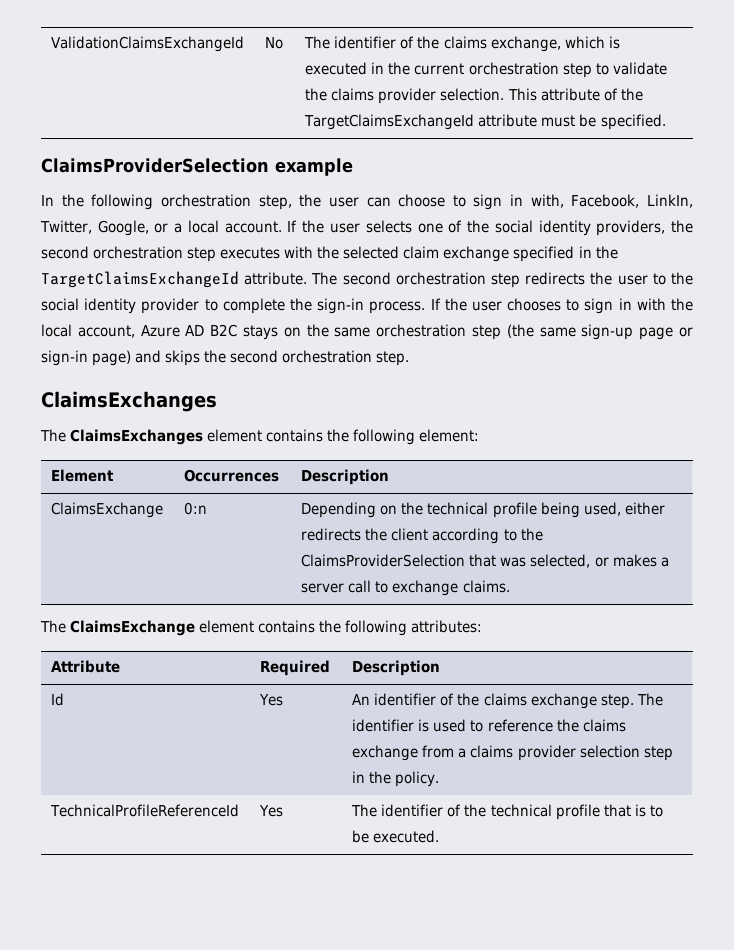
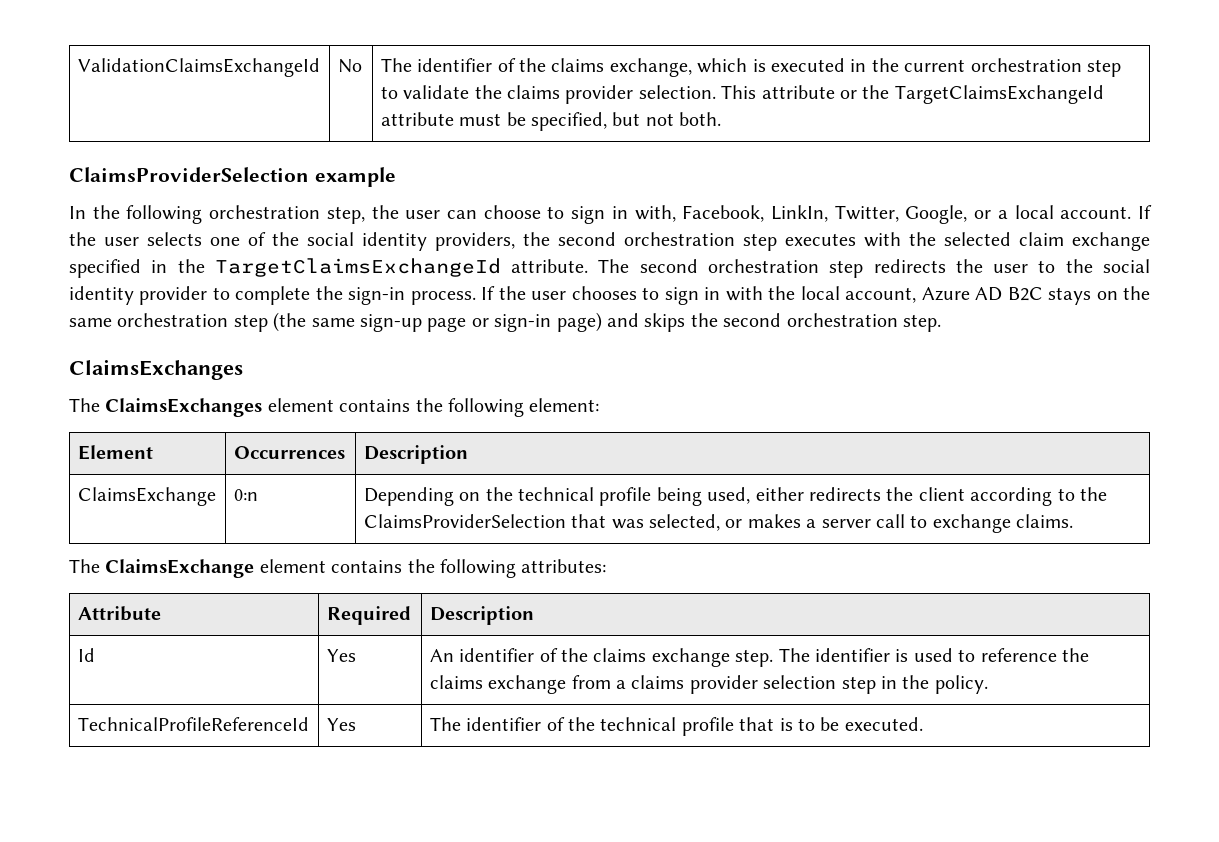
[603,88,618,101] of -> [840,90,858,99] or
[600,114,666,130] specified. -> [531,112,722,131] specified, but not both.

